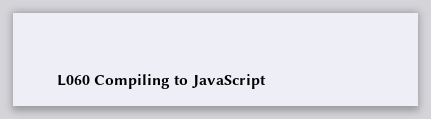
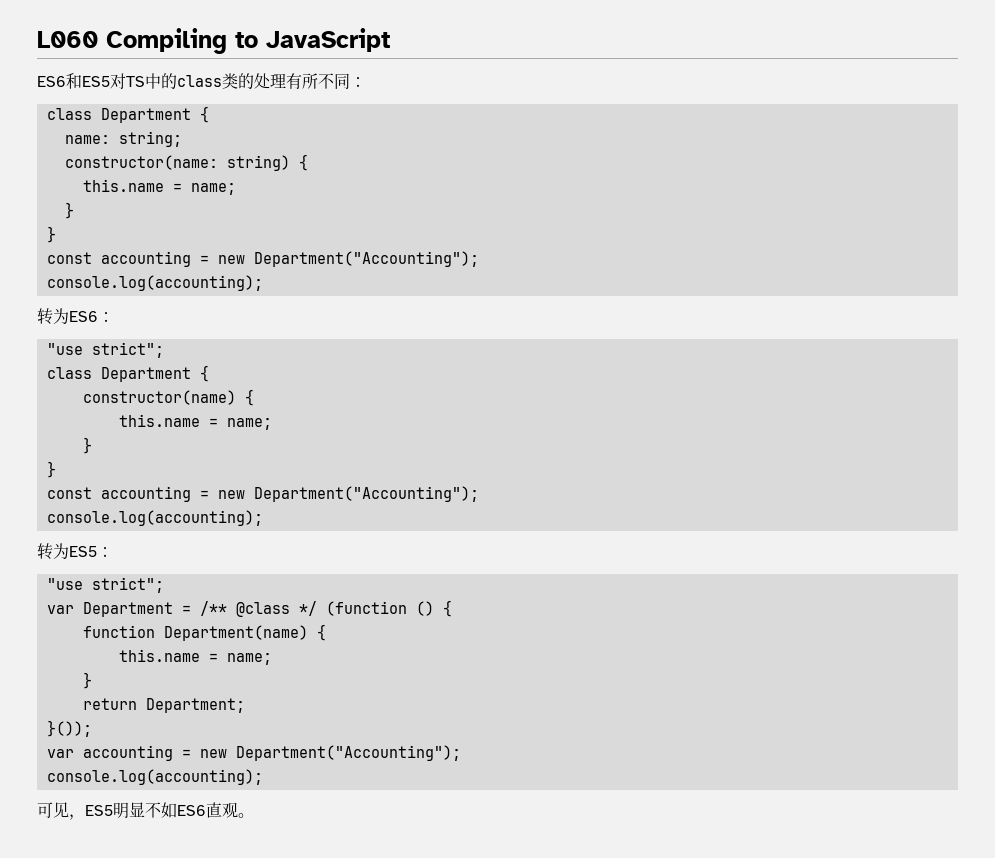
(266, 81) none -> [37,73,366,89] [46,106,209,123] [64,131,182,147] [64,154,308,171] [82,179,236,195] [64,202,74,219] [46,226,56,243] [46,251,479,267] [46,275,263,291] [37,308,114,325] [46,342,164,358] [46,365,209,382] [82,389,254,406] [118,414,272,430] [82,437,92,454] [46,461,56,478] [46,486,479,502] [46,510,263,526] [37,543,113,560] [46,577,164,593] [46,600,452,617] [82,624,326,641] [118,649,272,665] [82,672,92,689] [82,698,245,713] [46,720,92,737] [46,745,461,761] [46,769,263,785] [37,802,254,820] // ES6和ES5对TS中的class类的处理有所不同： // class Department { // name: string; // constructor(name: string) { // this.name = name; // } // } // const accounting = new Department("Accounting"); // console.log(accounting); // 转为ES6： // "use strict"; // class Department { // constructor(name) { // this.name = name; // } // } // const accounting = new Department("Accounting"); // console.log(accounting); // 转为ES5： // "use strict"; // var Department = /** @class */ (function () { // function Department(name) { // this.name = name; // } // return Department; // }()); // var accounting = new Department("Accounting"); // console.log(accounting); // 可见，ES5明显不如ES6直观。

